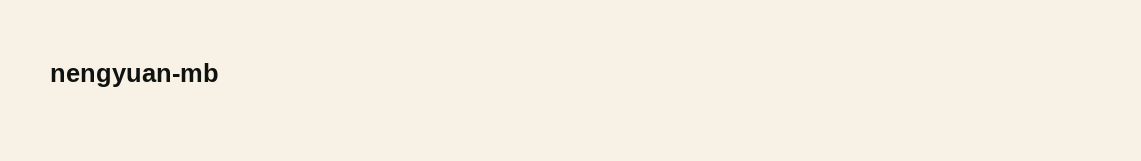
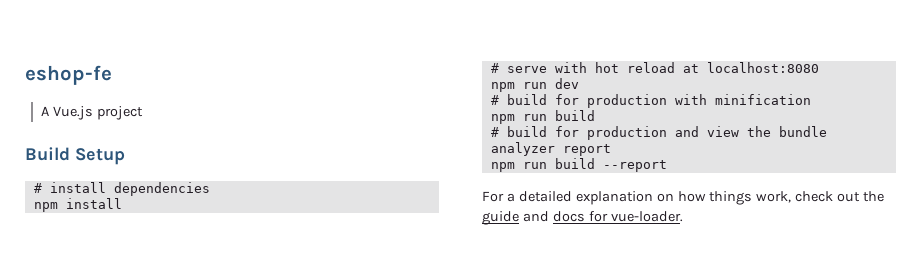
[50,63,219,87] nengyuan-mb -> [25,65,112,85] [41,106,144,120] [25,147,125,165] [33,182,210,196] [33,198,122,212] [490,62,819,73] [490,78,579,92] [490,94,811,108] [490,110,595,124] [490,126,827,140] [490,142,611,156] [490,158,667,172] [482,191,885,205] [482,211,683,225] eshop-fe // A Vue.js project // Build Setup // # install dependencies // npm install // # serve with hot reload at localhost:8080 // npm run dev // # build for production with minification // npm run build // # build for production and view the bundle analyzer report // npm run build --report // For a detailed explanation on how things work, check out the guide and docs for vue-loader.

